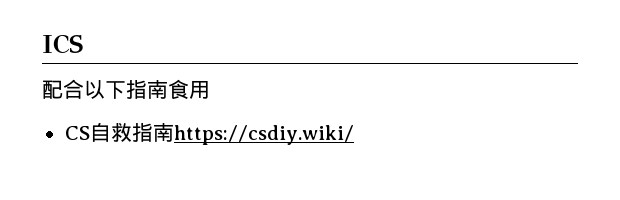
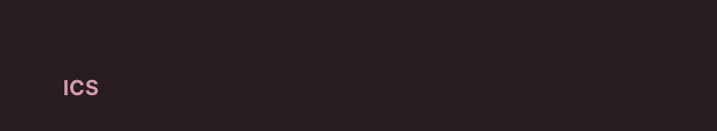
[42,79,210,100] [64,122,354,145] // 配合以下指南食用 // CS自救指南https://csdiy.wiki/ -> (100, 88) none

